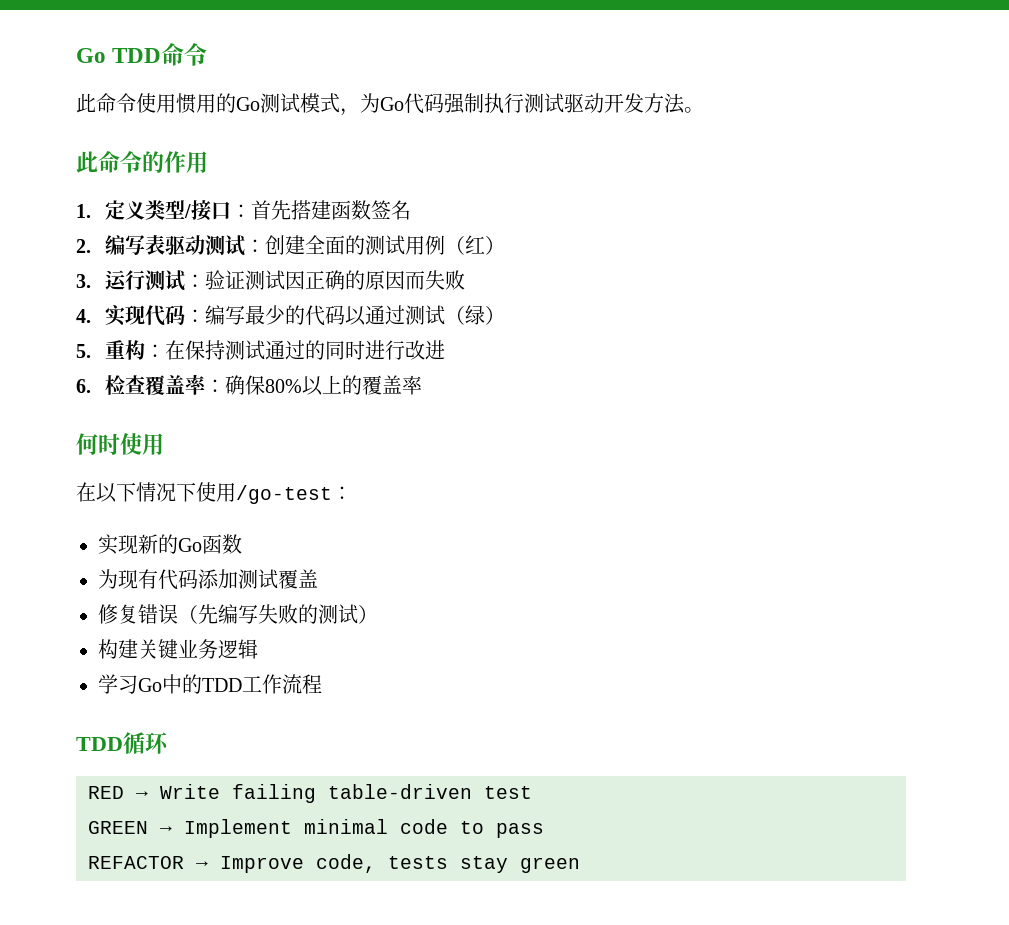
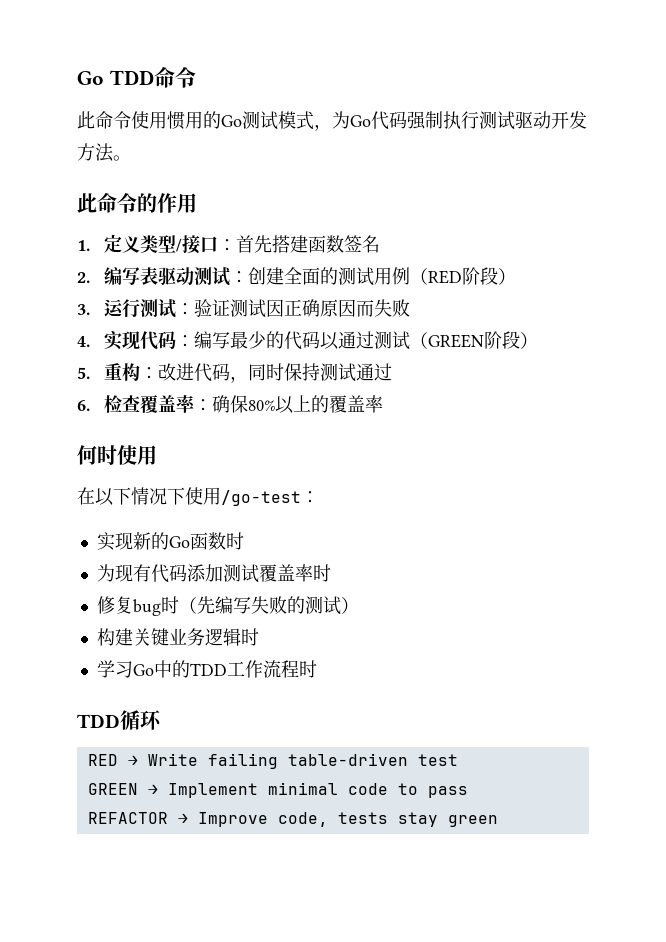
[464,235,485,254] 红 -> [427,267,498,285] RED阶段
[344,270,365,290] 的 -> (320, 308) none
[464,305,485,325] 绿 -> [427,331,520,349] GREEN阶段
[164,340,185,360] 在 -> [157,363,284,383] 改进代码，同时
[304,340,445,360] 的同时进行改进 -> (392, 372) none
(242, 544) none -> [225,532,244,550] 时
(318, 578) none -> [294,564,331,582] 率时
[138,604,178,624] 错误 -> [132,596,179,616] bug时
(258, 649) none -> [240,628,259,646] 时
(322, 684) none -> [298,660,317,678] 时

